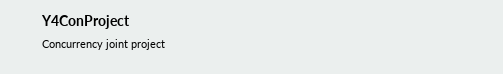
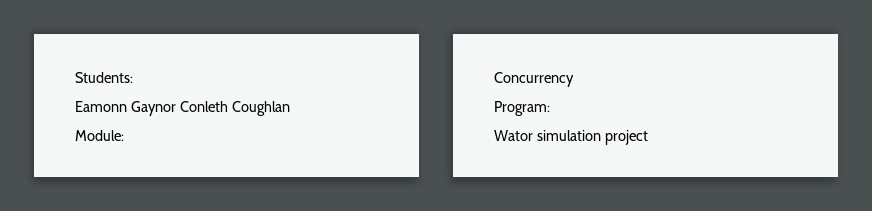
[41,15,130,29] [42,39,128,50] Y4ConProject // Concurrency joint -> [75,72,133,83] [75,101,290,116] [75,130,124,141] [494,72,574,87] [494,101,550,116] [494,130,601,141] Students: // Eamonn Gaynor Conleth Coughlan // Module: // Concurrency // Program: // Wator simulation

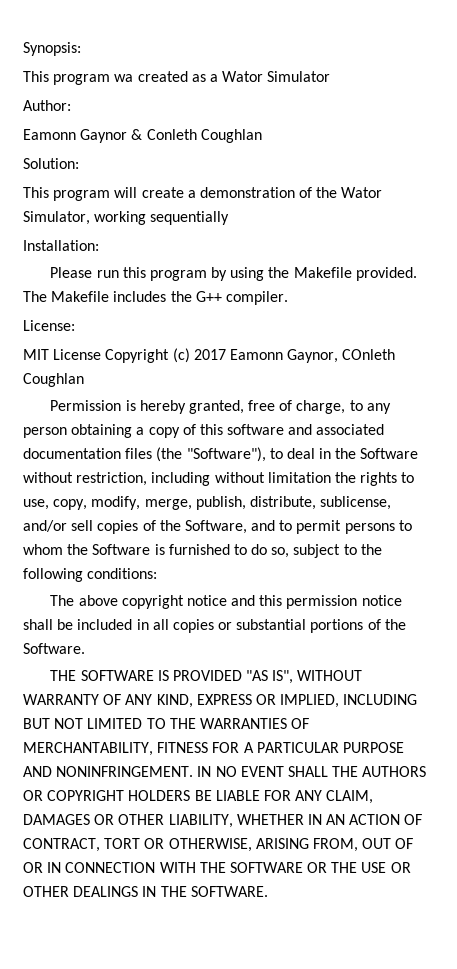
[75,72,133,83] Students: -> [23,42,81,56] [23,71,331,85] [23,100,71,111] Synopsis: // This program wa created as a Wator Simulator // Author:
(176, 108) none -> [131,129,143,140] &
[75,130,124,141] [494,72,574,87] [494,101,550,116] [494,130,648,145] Module: // Concurrency // Program: // Wator simulation project -> [23,158,79,169] [23,187,383,201] [23,211,230,225] [23,240,99,251] [50,267,417,281] [23,291,288,305] [23,320,75,331] [23,348,396,363] [23,373,84,387] [50,400,391,414] [23,424,385,438] [23,447,419,462] [23,472,415,486] [23,496,392,510] [23,520,412,534] [23,544,382,558] [23,568,158,582] [50,595,402,609] [23,619,406,633] [23,643,85,654] [50,670,363,684] [23,694,418,708] [23,718,310,729] [23,742,404,756] [23,766,427,777] [23,790,374,804] [23,814,423,828] [23,838,414,852] [23,862,411,873] [23,886,268,897] Solution: // This program will create a demonstration of the Wator Simulator, working sequentially // Installation: // Please run this program by using the Makefile provided. The Makefile includes the G++ compiler. // License: // MIT License Copyright (c) 2017 Eamonn Gaynor, COnleth Coughlan // Permission is hereby granted, free of charge, to any person obtaining a copy of this software and associated documentation files (the "Software"), to deal in the Software without restriction, including without limitation the rights to use, copy, modify, merge, publish, distribute, sublicense, and/or sell copies of the Software, and to permit persons to whom the Software is furnished to do so, subject to the following conditions: // The above copyright notice and this permission notice shall be included in all copies or substantial portions of the Software. // THE SOFTWARE IS PROVIDED "AS IS", WITHOUT WARRANTY OF ANY KIND, EXPRESS OR IMPLIED, INCLUDING BUT NOT LIMITED TO THE WARRANTIES OF MERCHANTABILITY, FITNESS FOR A PARTICULAR PURPOSE AND NONINFRINGEMENT. IN NO EVENT SHALL THE AUTHORS OR COPYRIGHT HOLDERS BE LIABLE FOR ANY CLAIM, DAMAGES OR OTHER LIABILITY, WHETHER IN AN ACTION OF CONTRACT, TORT OR OTHERWISE, ARISING FROM, OUT OF OR IN CONNECTION WITH THE SOFTWARE OR THE USE OR OTHER DEALINGS IN THE SOFTWARE.

